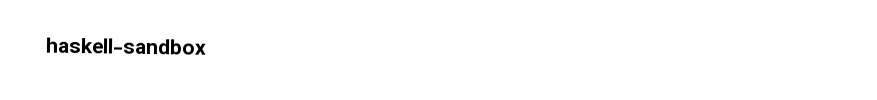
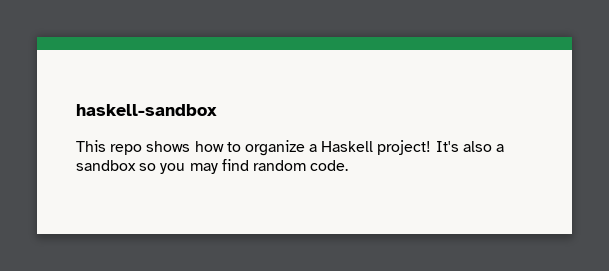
(207, 46) none -> [76,140,505,156] [76,159,349,174] // This repo shows how to organize a Haskell project! It's also a sandbox so you may find random code.

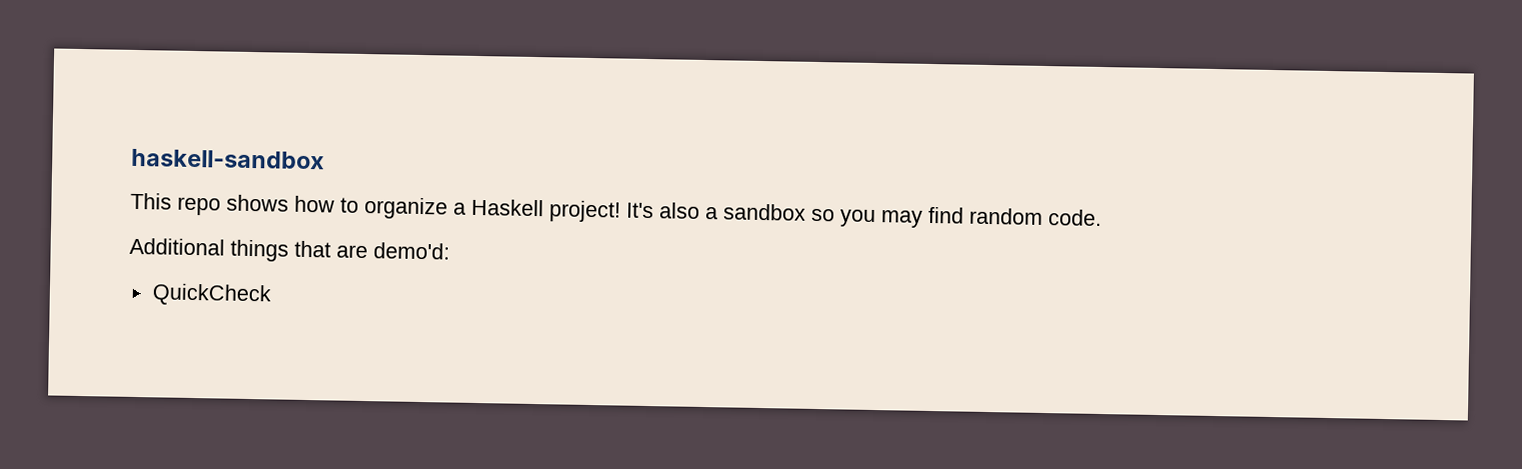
(349, 165) none -> [129,237,450,262] [151,283,272,307] // Additional things that are demo'd: // QuickCheck

